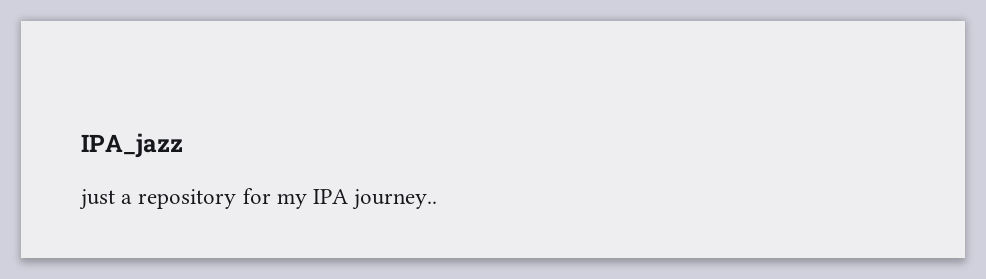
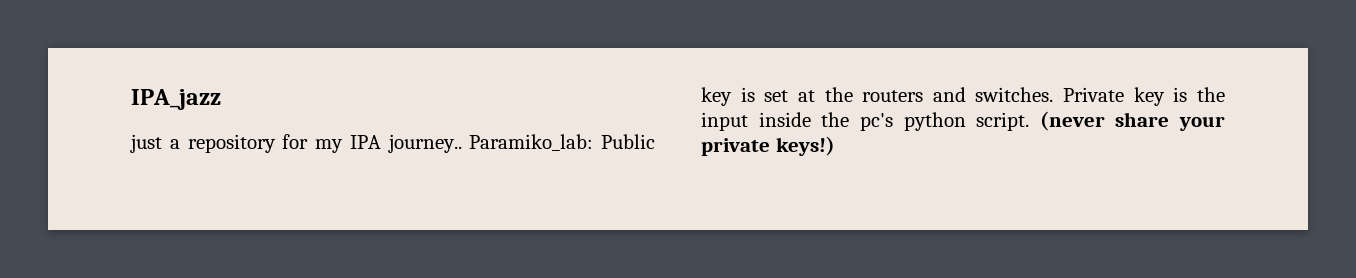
(438, 199) none -> [469,134,655,151] [701,87,1225,106] [701,111,1225,131] [701,136,835,156] Paramiko_lab: Public key is set at the routers and switches. Private key is the input inside the pc's python script. (never share your private keys!)

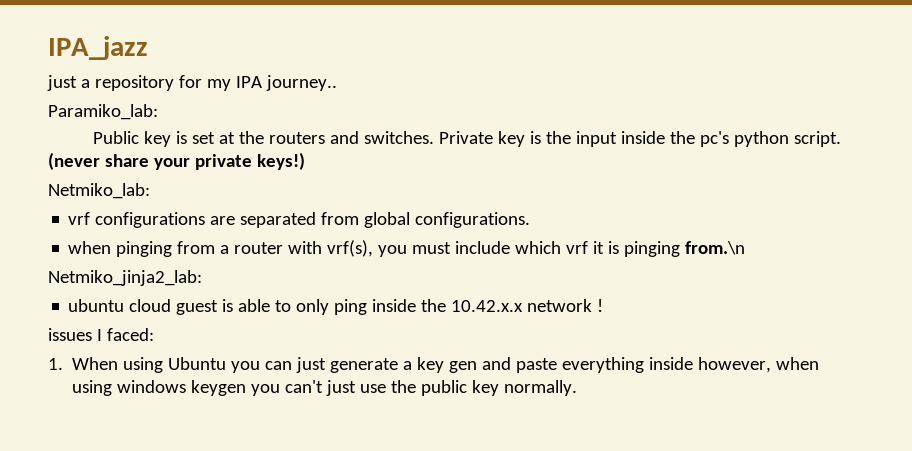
(462, 143) none -> (337, 83) //
(594, 142) none -> (158, 112) //
(835, 146) none -> [48,183,150,199] [68,212,531,228] [68,240,746,257] [48,270,202,286] [68,299,604,315] [48,328,154,341] [48,357,820,373] [72,380,578,396] // Netmiko_lab: // vrf configurations are separated from global configurations. // when pinging from a router with vrf(s), you must include which vrf it is pinging from.\n // Netmiko_jinja2_lab: // ubuntu cloud guest is able to only ping inside the 10.42.x.x network ! // issues I faced: // 1. When using Ubuntu you can just generate a key gen and paste everything inside however, when using windows keygen you can't just use the public key normally.

